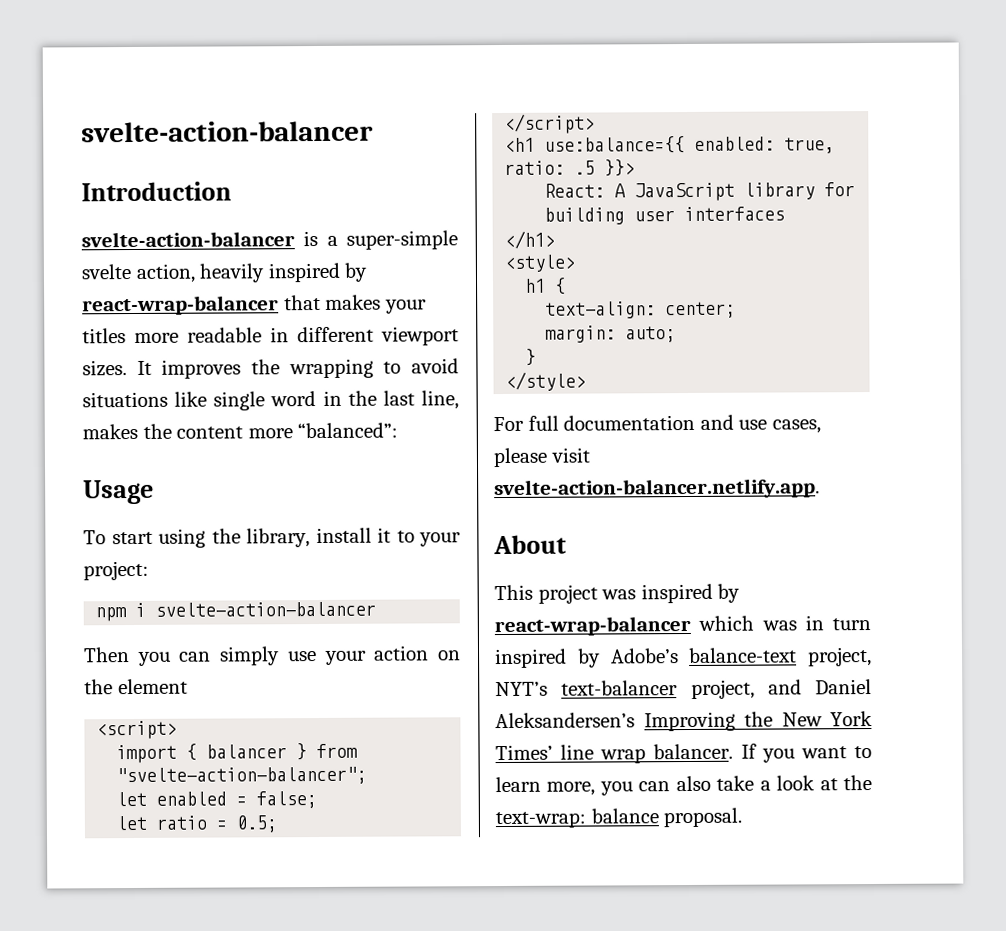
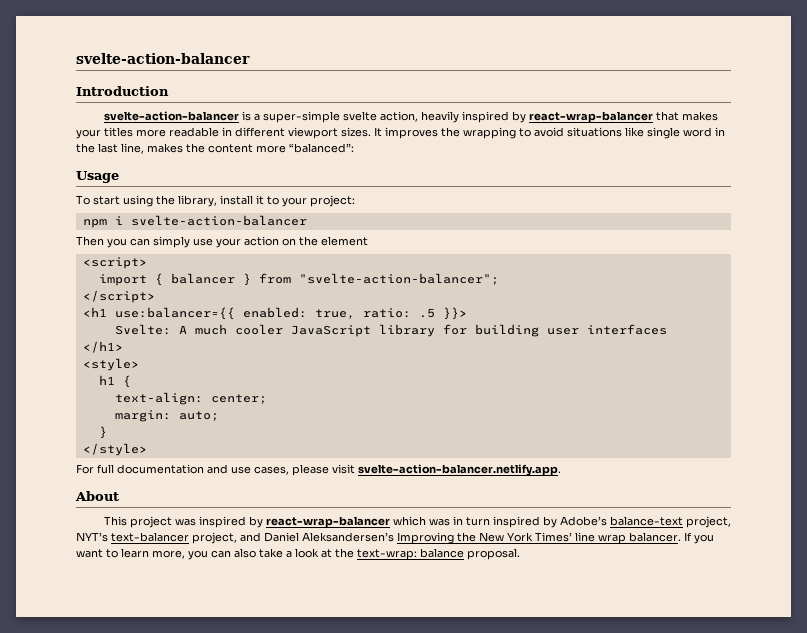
[116,791,318,809] [116,815,278,833] // let enabled = false; // let ratio = 0.5; -> (499, 279) none
[544,136,686,154] use:balance={{ -> [114,307,235,320] use:balancer={{
[544,183,627,198] React: A -> [114,324,283,335] Svelte: A much cooler

